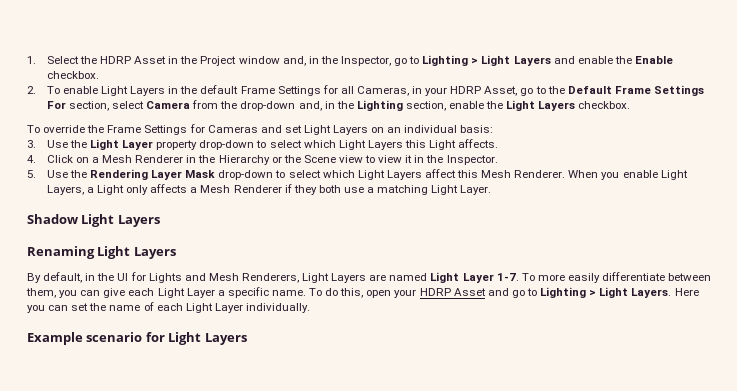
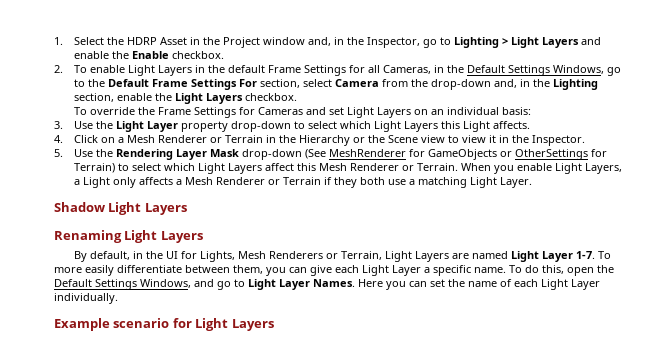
[425,86,518,96] your HDRP Asset, -> [446,65,604,76] the Default Settings Windows,
(184, 159) none -> [209,135,263,143] or Terrain
(274, 175) none -> [304,149,607,160] [73,163,115,173] (See MeshRenderer for GameObjects or OtherSettings for Terrain)
[514,170,566,178] Renderer. -> [349,163,458,171] Renderer or Terrain.
(282, 189) none -> [267,177,321,185] or Terrain
[148,273,299,283] Lights and Mesh Renderers, -> [199,251,382,262] Lights, Mesh Renderers or Terrain,
[394,287,672,298] your HDRP Asset and go to Lighting > Light Layers. -> [597,265,614,273] [54,279,355,290] the Default Settings Windows, and go to Light Layer Names.

